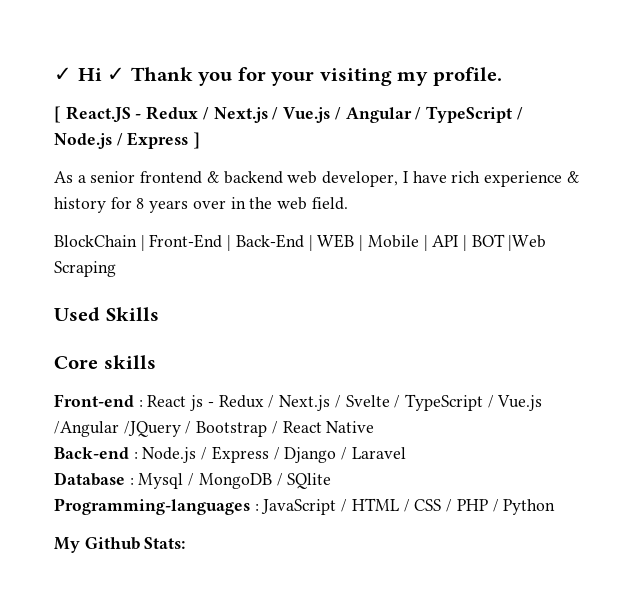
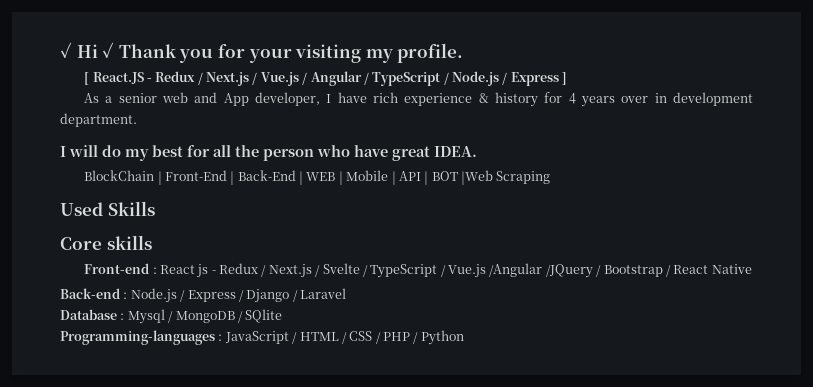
[140,171,318,184] frontend & backend web -> [162,92,249,106] web and App
[136,198,145,209] 8 -> [568,93,576,104] 4
[249,197,348,210] the web field. -> [673,92,754,106] [60,113,137,127] [60,145,477,161] development department. // I will do my best for all the person who have great IDEA.
[54,537,186,553] // My Github Stats: -> (464, 337) none

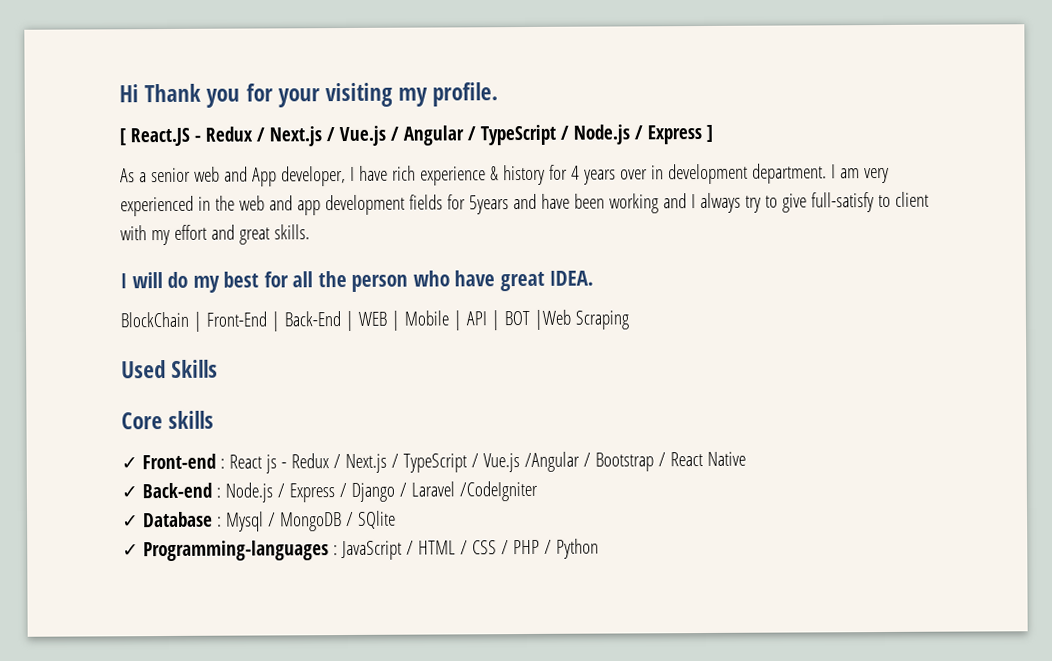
[60,42,115,58] ✓ Hi ✓ -> [119,84,139,103] Hi
(137, 120) none -> [830,164,889,184] [120,191,929,217] [120,224,310,246] I am very experienced in the web and app development fields for 5years and have been working and I always try to give full-satisfy to client with my effort and great skills.
(152, 242) none -> [121,457,138,470] ✓
[322,263,368,277] Svelte / -> (399, 460) none
[545,264,593,278] /JQuery -> (580, 462) none
(752, 269) none -> [121,486,138,499] ✓
(346, 293) // -> [458,480,538,502] [122,515,139,528] /CodeIgniter // ✓
(283, 316) none -> [122,544,139,557] ✓

